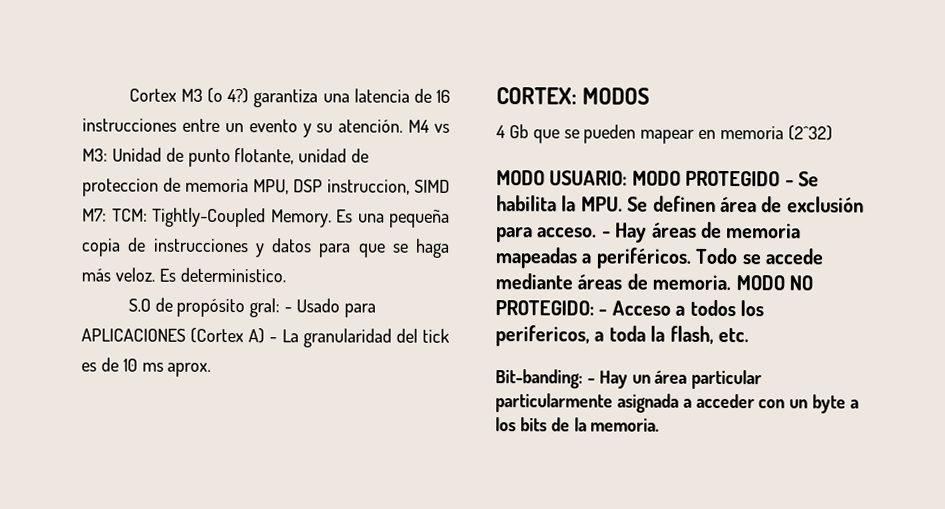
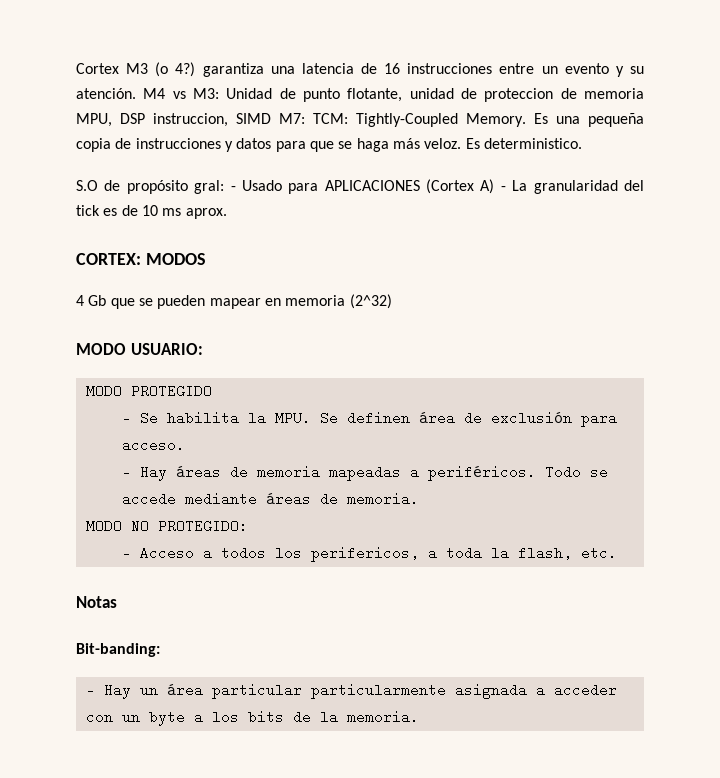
(628, 178) none -> (203, 349) //
(781, 178) none -> (212, 391) //
(598, 232) none -> (185, 445) //
(732, 282) none -> (419, 499) //
(594, 308) none -> (248, 526) //
(749, 335) none -> [76,596,117,608] // Notas
(583, 379) none -> (160, 650) //

